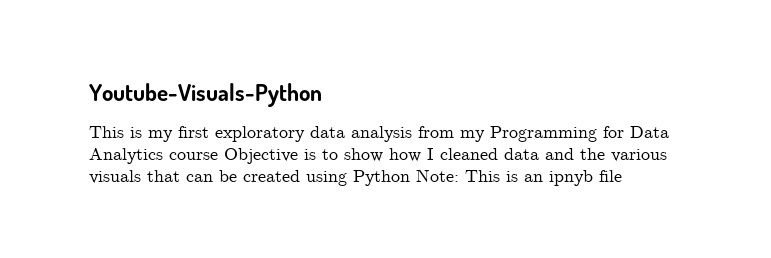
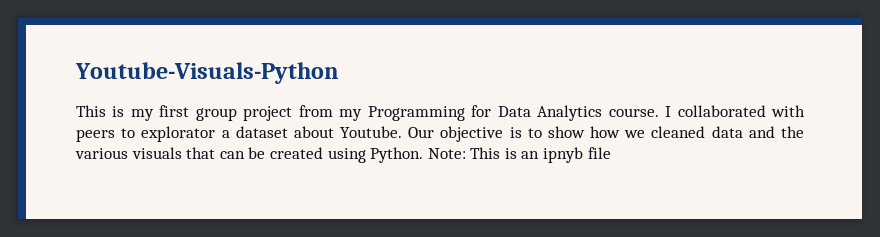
[215,126,412,142] exploratory data analysis -> [195,106,293,121] group project
[169,148,298,164] course Objective -> [608,105,805,117] [76,126,504,142] course. I collaborated with peers to explorator a dataset about Youtube. Our objective
[427,148,434,160] I -> [624,130,646,138] we
[353,170,410,186] Python -> [370,147,424,163] Python.

